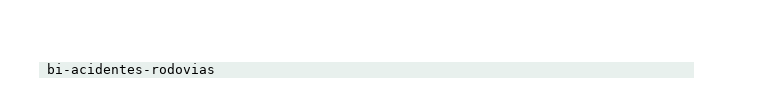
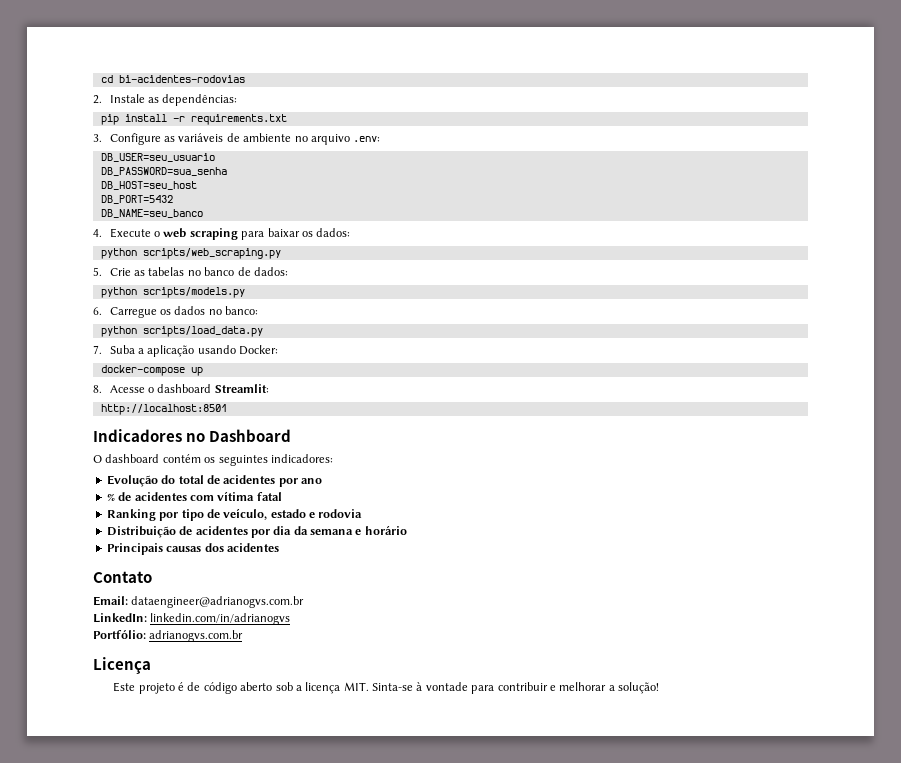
(46, 68) none -> [100,75,113,83] cd
(215, 68) none -> [93,94,238,106] [100,114,287,125] [93,133,381,145] [100,153,215,162] [100,167,227,176] [100,181,197,190] [100,195,173,204] [100,209,203,218] [93,228,351,240] [100,248,281,259] [93,267,288,276] [100,287,245,298] [93,306,259,318] [100,326,263,337] [93,345,279,357] [100,365,203,376] [93,384,269,393] [100,404,227,415] [93,429,292,442] [93,454,333,466] [106,475,322,487] [106,491,282,501] [106,508,363,521] [106,526,407,538] [106,543,279,555] [93,571,152,583] [93,596,305,608] [93,613,291,625] [93,630,244,642] [93,657,151,674] [113,682,660,694] // 2. Instale as dependências: // pip install -r requirements.txt // 3. Configure as variáveis de ambiente no arquivo .env: // DB_USER=seu_usuario // DB_PASSWORD=sua_senha // DB_HOST=seu_host // DB_PORT=5432 // DB_NAME=seu_banco // 4. Execute o web scraping para baixar os dados: // python scripts/web_scraping.py // 5. Crie as tabelas no banco de dados: // python scripts/models.py // 6. Carregue os dados no banco: // python scripts/load_data.py // 7. Suba a aplicação usando Docker: // docker-compose up // 8. Acesse o dashboard Streamlit: // http://localhost:8501 // Indicadores no Dashboard // O dashboard contém os seguintes indicadores: // Evolução do total de acidentes por ano // % de acidentes com vítima fatal // Ranking por tipo de veículo, estado e rodovia // Distribuição de acidentes por dia da semana e horário // Principais causas dos acidentes // Contato // Email: dataengineer@adrianogvs.com.br // LinkedIn: linkedin.com/in/adrianogvs // Portfólio: adrianogvs.com.br // Licença // Este projeto é de código aberto sob a licença MIT. Sinta-se à vontade para contribuir e melhorar a solução!

